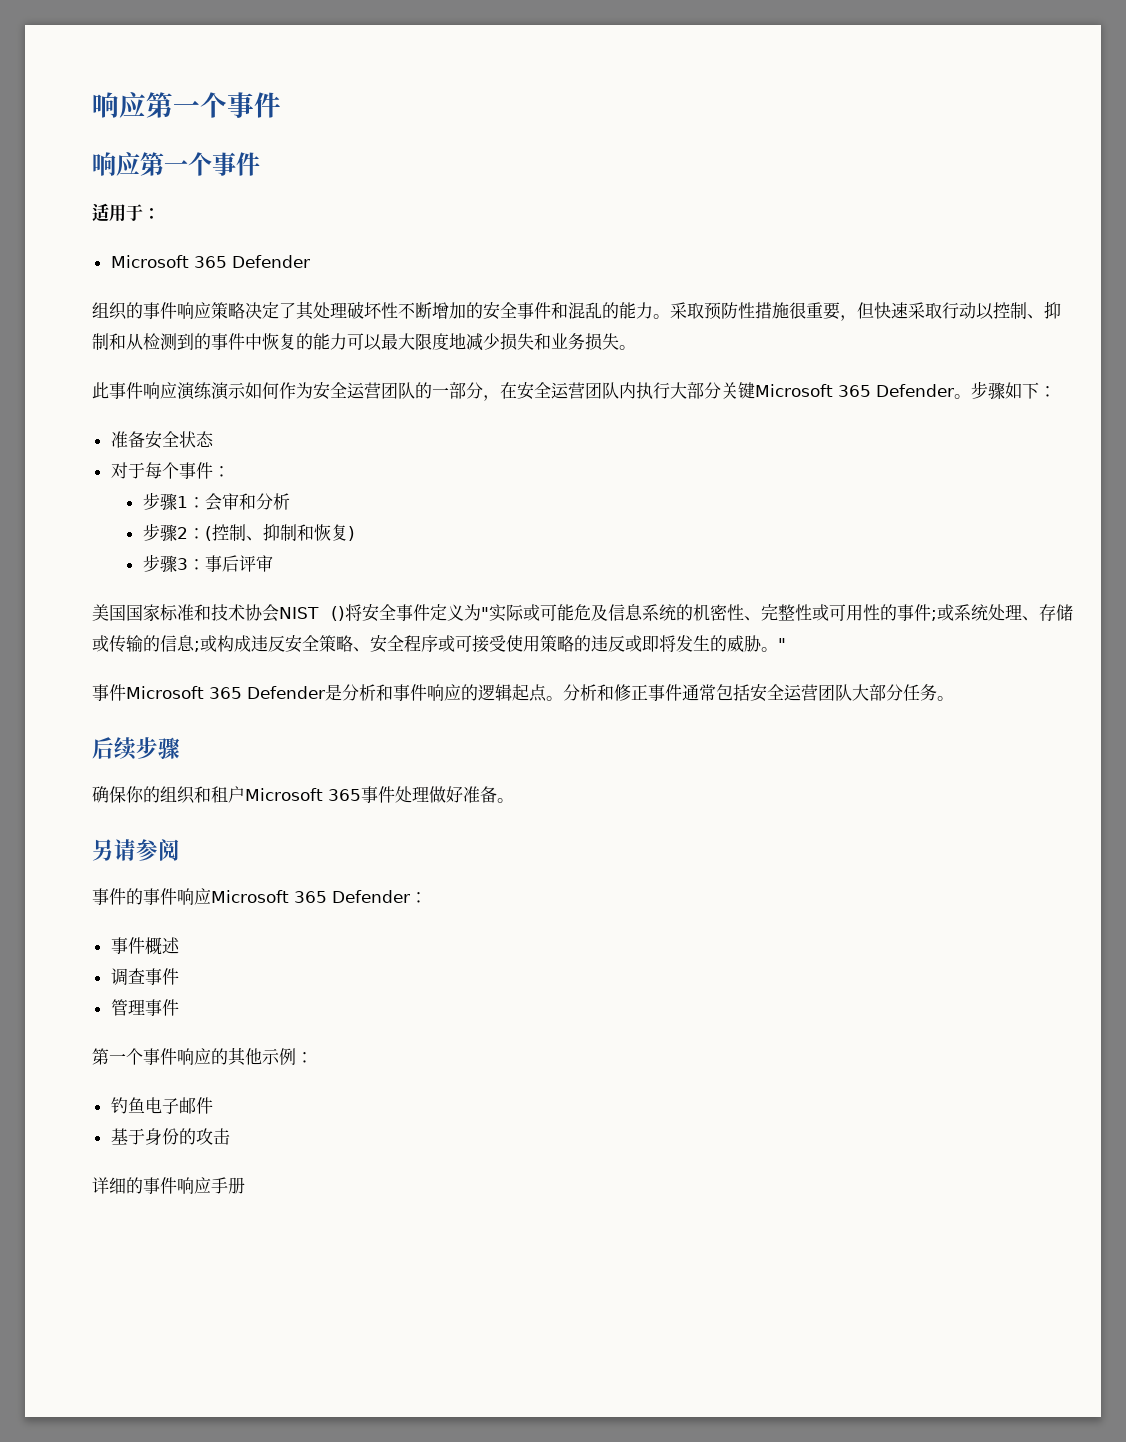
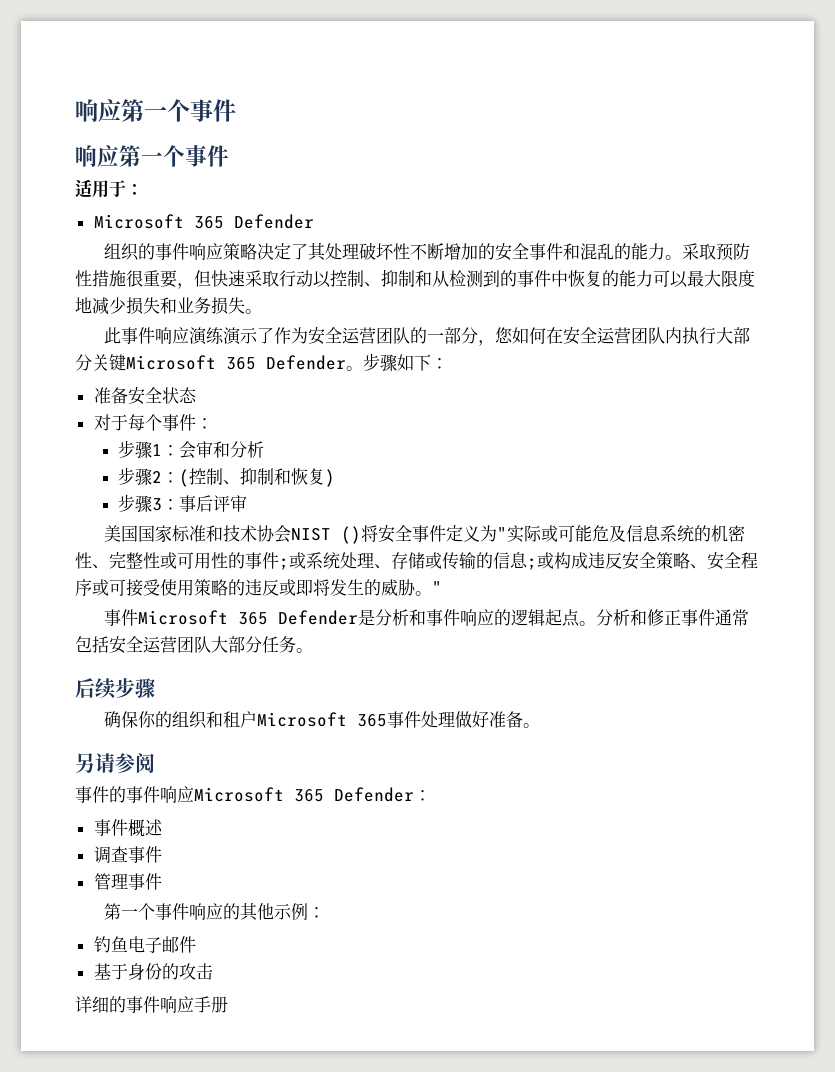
[245,382,279,399] 如何 -> [257,327,275,344] 了
(500, 398) none -> [495,327,547,344] 您如何

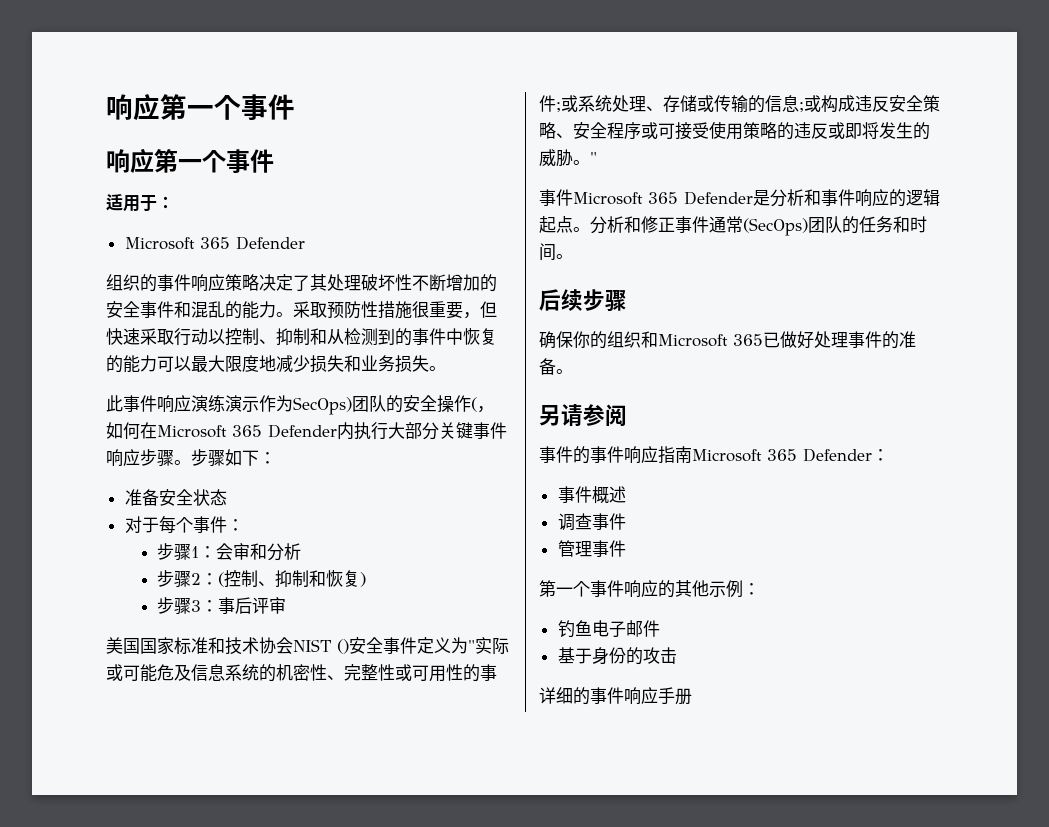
[257,327,666,346] 了作为安全运营团队的一部分，您如何在安全运营团队 -> [259,395,494,415] [106,422,337,439] 作为SecOps)团队的安全操作(，如何在Microsoft 365 Defender
[126,355,346,370] Microsoft 365 Defender -> [473,422,507,439] [106,449,174,467] 事件响应步骤
[361,525,379,542] 将 -> (349, 646) none
[75,636,296,654] 包括安全运营团队大部分任务 -> [743,216,927,236] [539,243,556,261] (SecOps)团队的任务和时间
[223,711,490,728] 租户Microsoft 365事件处理做好 -> [658,331,899,349] Microsoft 365已做好处理事件的
(194, 794) none -> [658,446,692,464] 指南

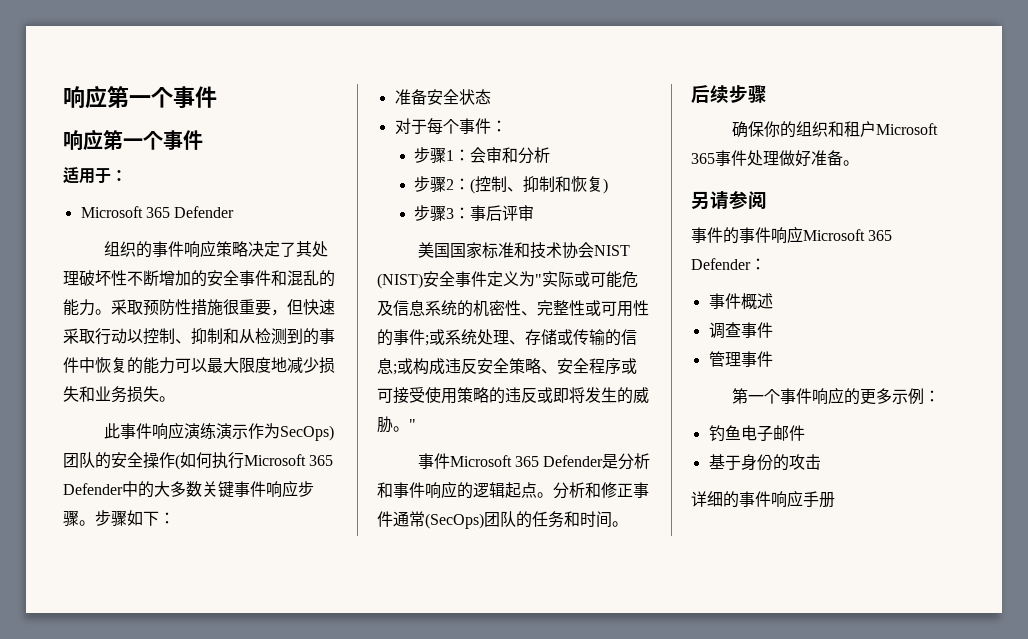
[477,406,494,413] [106,422,439,440] ，如何在Microsoft 365 Defender内执行大部分 -> [180,452,334,469] [63,481,202,498] 如何执行Microsoft 365 Defender中的大多数
[337,639,349,654] () -> [377,273,423,289] (NIST)
[658,331,899,349] Microsoft 365已做好处理事件的 -> [843,121,938,137] [691,150,811,167] 租户Microsoft 365事件处理做好
[658,446,692,464] 指南 -> (803, 234) none
[675,580,709,597] 其他 -> [859,388,892,405] 更多

